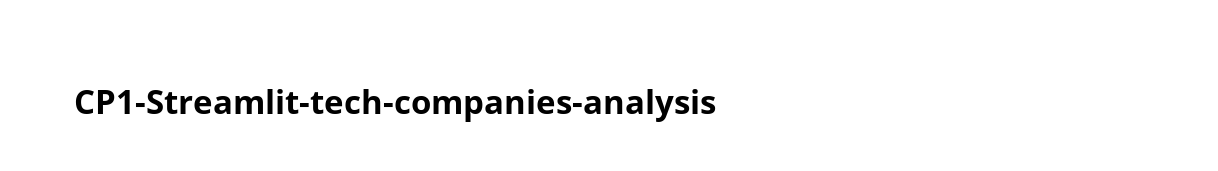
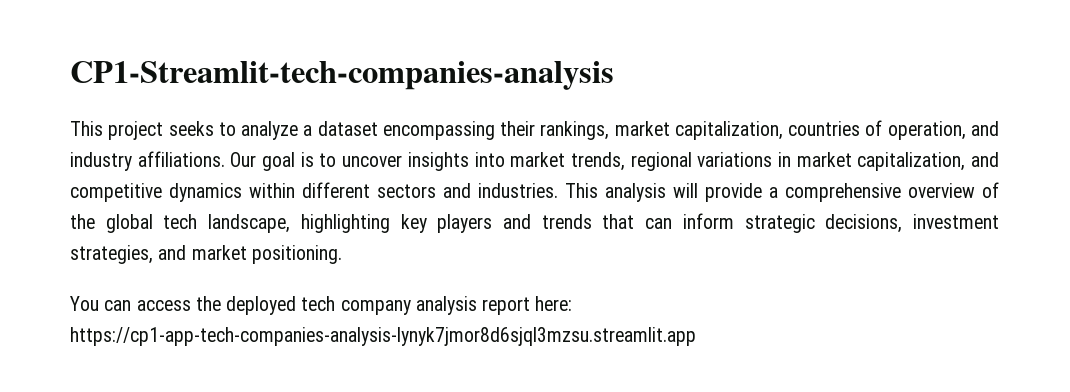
(716, 105) none -> [70,120,999,140] [70,151,999,171] [70,182,999,202] [70,213,999,233] [70,245,342,264] [70,296,573,315] [70,327,696,346] // This project seeks to analyze a dataset encompassing their rankings, market capitalization, countries of operation, and industry affiliations. Our goal is to uncover insights into market trends, regional variations in market capitalization, and competitive dynamics within different sectors and industries. This analysis will provide a comprehensive overview of the global tech landscape, highlighting key players and trends that can inform strategic decisions, investment strategies, and market positioning. // You can access the deployed tech company analysis report here: https://cp1-app-tech-companies-analysis-lynyk7jmor8d6sjql3mzsu.streamlit.app

